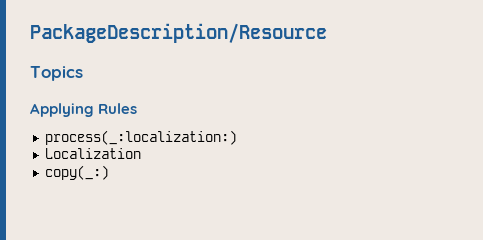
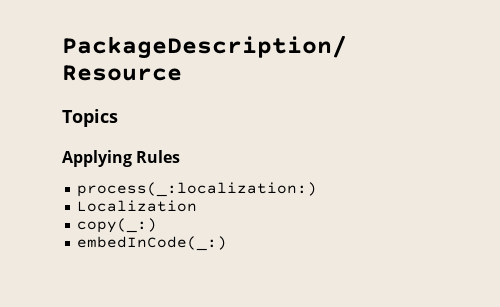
(109, 172) none -> [77,236,228,251] // embedInCode(_:)

